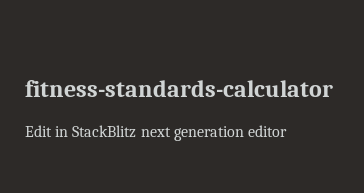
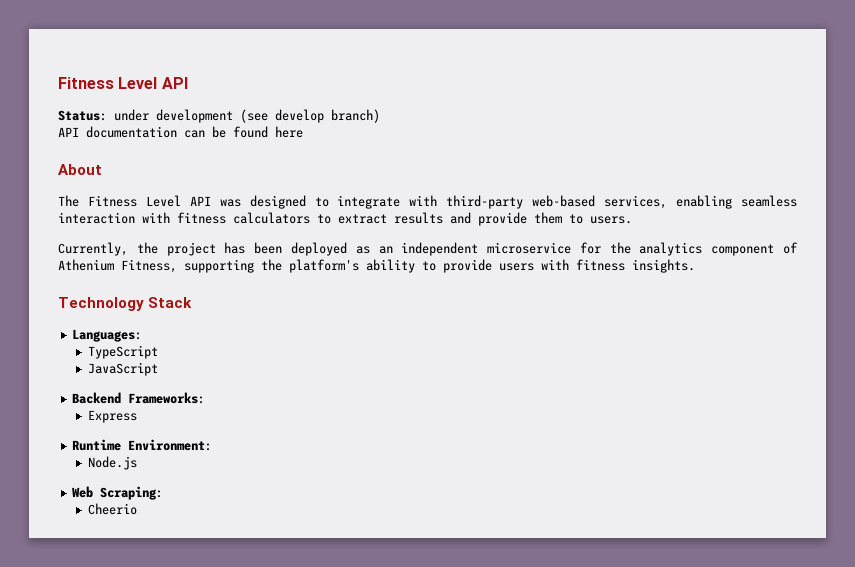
[25,80,333,97] [25,125,287,141] fitness-standards-calculator // Edit in StackBlitz next generation editor -> [58,77,188,89] [58,109,380,123] [58,126,303,138] [58,164,102,175] [58,195,797,209] [58,212,632,226] [58,242,799,256] [58,259,695,273] [58,297,193,311] [72,329,143,342] [87,345,158,359] [87,362,158,376] [72,392,206,404] [87,410,137,423] [72,439,213,451] [87,456,137,470] [72,486,164,500] [87,503,137,515] Fitness Level API // Status: under development (see develop branch) // API documentation can be found here // About // The Fitness Level API was designed to integrate with third-party web-based services, enabling seamless interaction with fitness calculators to extract results and provide them to users. // Currently, the project has been deployed as an independent microservice for the analytics component of Athenium Fitness, supporting the platform's ability to provide users with fitness insights. // Technology Stack // Languages: // TypeScript // JavaScript // Backend Frameworks: // Express // Runtime Environment: // Node.js // Web Scraping: // Cheerio

